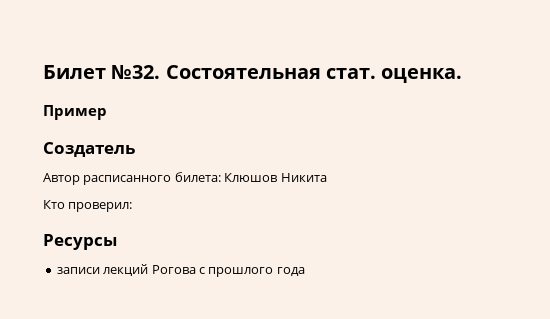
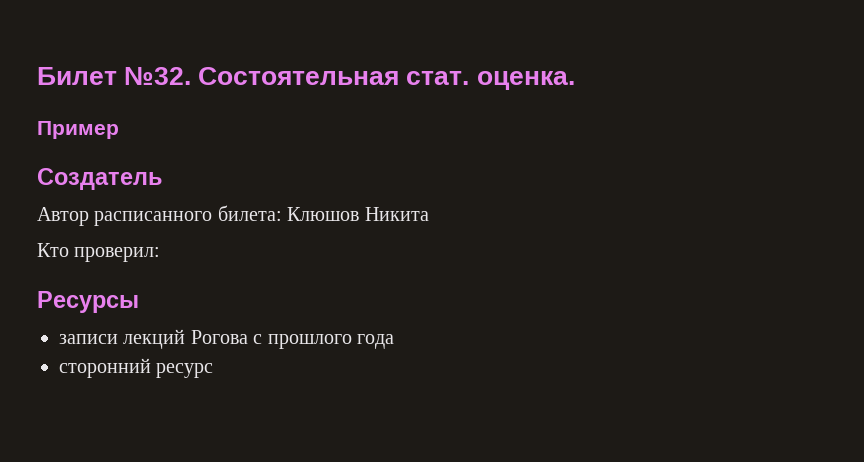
(305, 271) none -> [59,358,214,378] // сторонний ресурс

